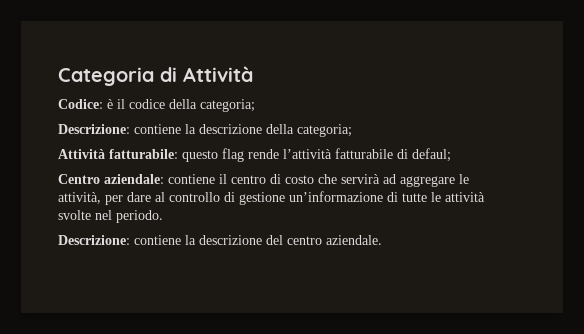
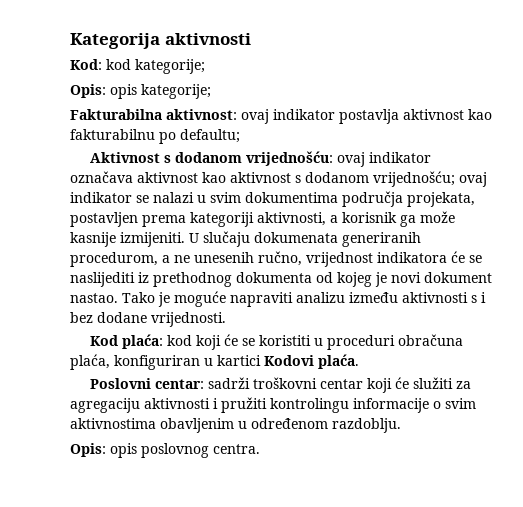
[58,66,253,86] [58,99,255,112] [58,124,352,137] [58,148,451,162] [58,174,469,187] [58,191,485,205] [58,210,163,223] [58,235,382,245] Categoria di Attività // Codice: è il codice della categoria; // Descrizione: contiene la descrizione della categoria; // Attività fatturabile: questo flag rende l’attività fatturabile di defaul; // Centro aziendale: contiene il centro di costo che servirà ad aggregare le attività, per dare al controllo di gestione un’informazione di tutte le attività svolte nel periodo. // Descrizione: contiene la descrizione del centro aziendale. -> [70,33,251,49] [70,59,205,74] [70,84,211,99] [70,109,492,124] [70,129,240,144] [89,151,431,167] [70,171,487,187] [70,191,475,207] [70,211,455,227] [70,231,421,247] [70,251,482,267] [70,272,492,287] [70,291,486,307] [70,312,226,327] [89,334,463,350] [70,354,359,370] [89,377,471,393] [70,397,476,413] [70,418,401,433] [70,443,260,458] Kategorija aktivnosti // Kod: kod kategorije; // Opis: opis kategorije; // Fakturabilna aktivnost: ovaj indikator postavlja aktivnost kao fakturabilnu po defaultu; // Aktivnost s dodanom vrijednošću: ovaj indikator označava aktivnost kao aktivnost s dodanom vrijednošću; ovaj indikator se nalazi u svim dokumentima područja projekata, postavljen prema kategoriji aktivnosti, a korisnik ga može kasnije izmijeniti. U slučaju dokumenata generiranih procedurom, a ne unesenih ručno, vrijednost indikatora će se naslijediti iz prethodnog dokumenta od kojeg je novi dokument nastao. Tako je moguće napraviti analizu između aktivnosti s i bez dodane vrijednosti. // Kod plaća: kod koji će se koristiti u proceduri obračuna plaća, konfiguriran u kartici Kodovi plaća. // Poslovni centar: sadrži troškovni centar koji će služiti za agregaciju aktivnosti i pružiti kontrolingu informacije o svim aktivnostima obavljenim u određenom razdoblju. // Opis: opis poslovnog centra.

